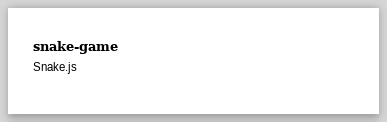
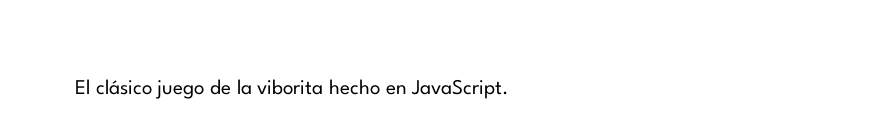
[33,41,118,54] [33,62,77,74] snake-game // Snake.js -> [75,79,510,99] El clásico juego de la viborita hecho en JavaScript.

